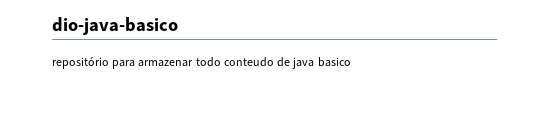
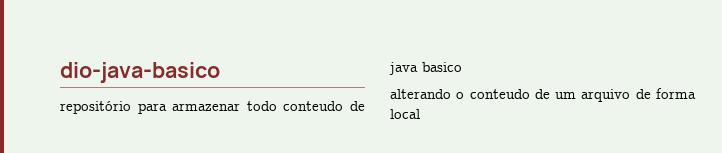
(351, 62) none -> [390,88,696,102] [390,109,420,119] // alterando o conteudo de um arquivo de forma local

